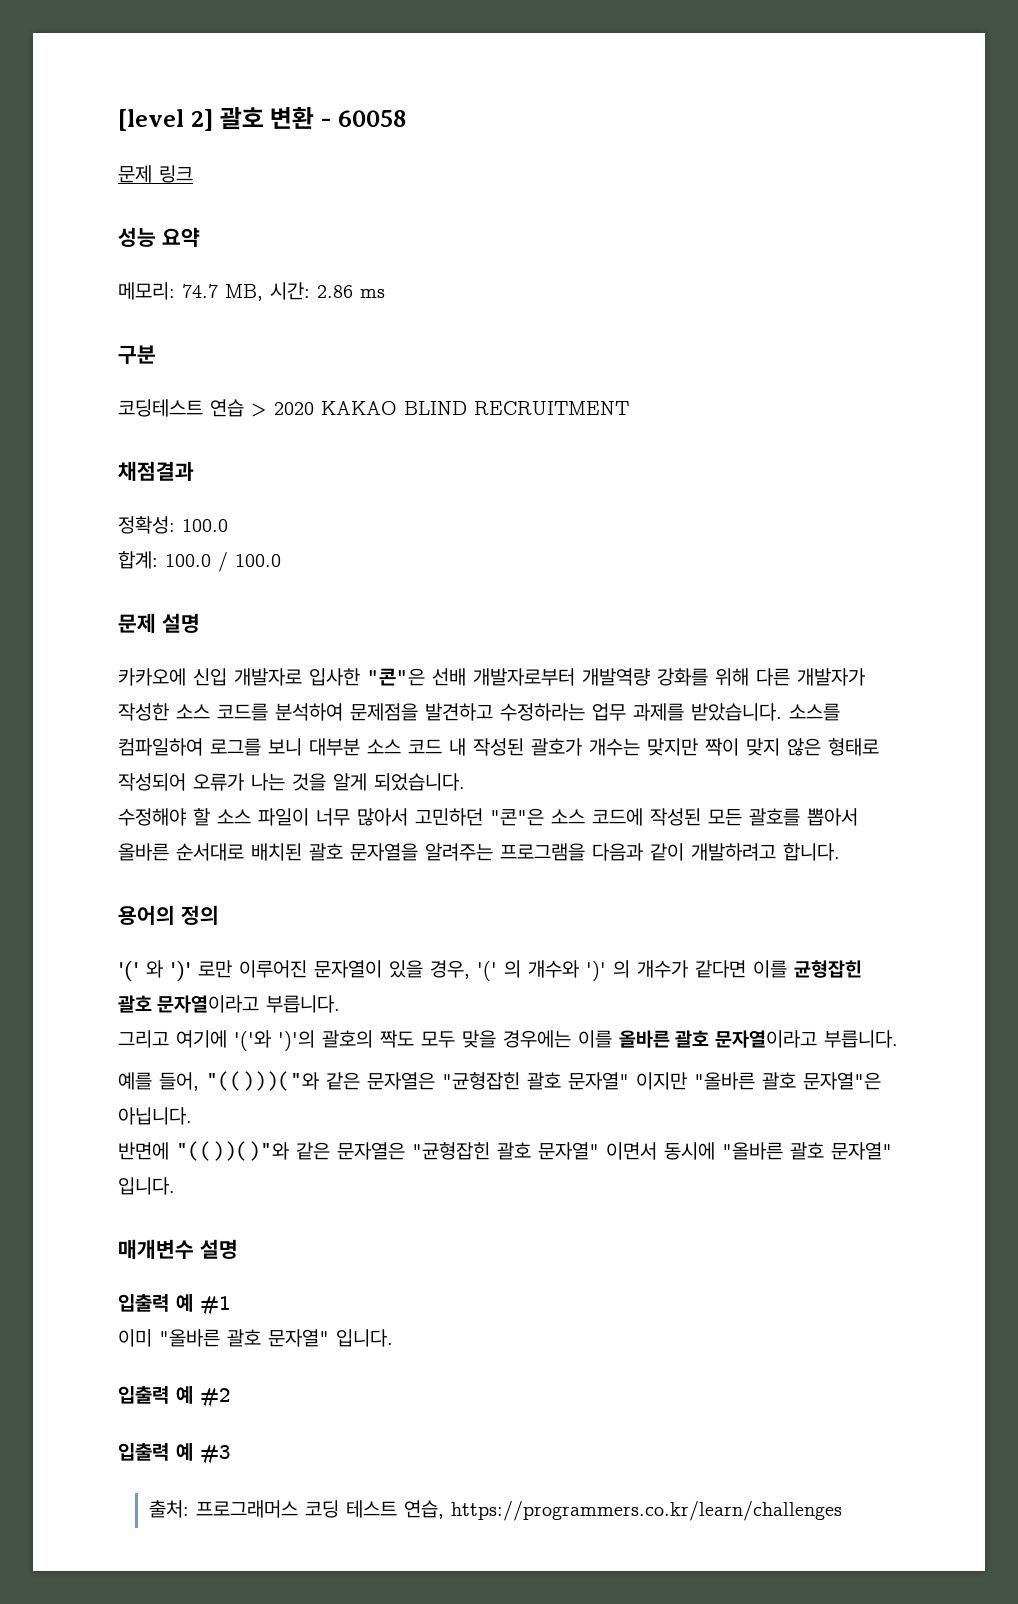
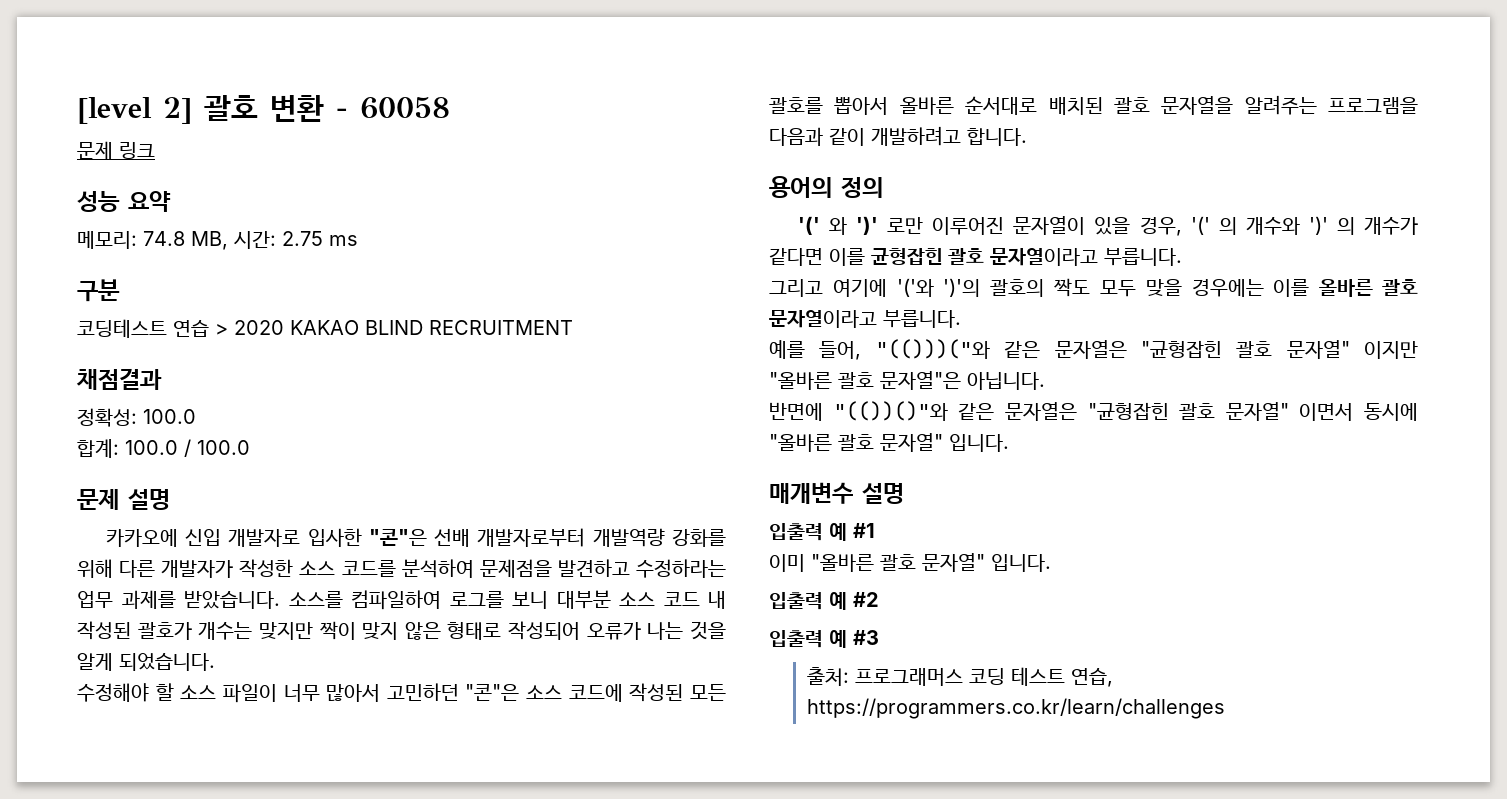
[182,284,218,298] 74.7 -> [143,231,185,246] 74.8
[317,285,353,298] 2.86 -> [282,231,323,246] 2.75

